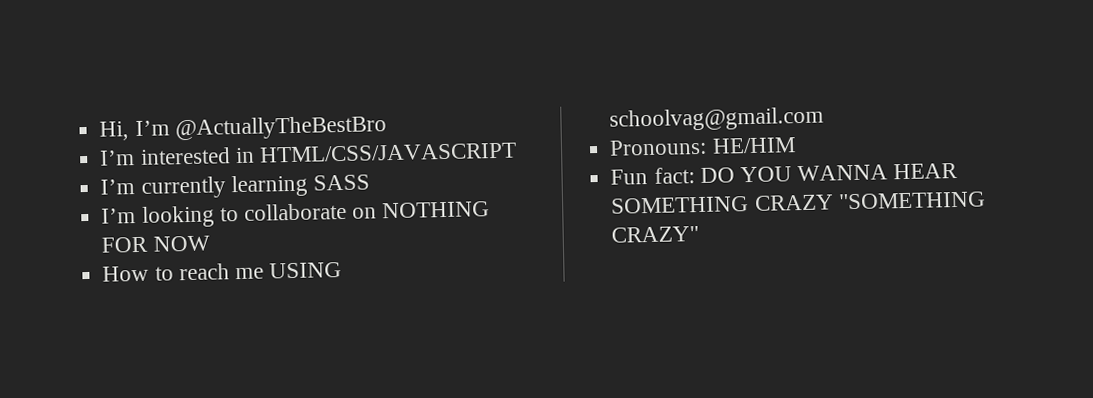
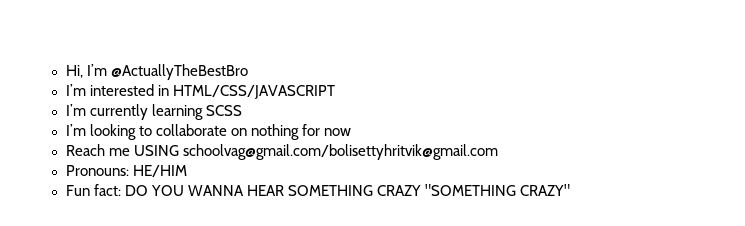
[312,174,370,191] SASS -> [205,105,242,116] SCSS
[382,201,491,219] [101,235,210,253] [102,263,230,282] NOTHING FOR NOW // How to reach -> [250,124,351,140] [65,144,105,156] nothing for now // Reach
[609,106,825,132] schoolvag@gmail.com -> [182,144,498,160] schoolvag@gmail.com/bolisettyhritvik@gmail.com

